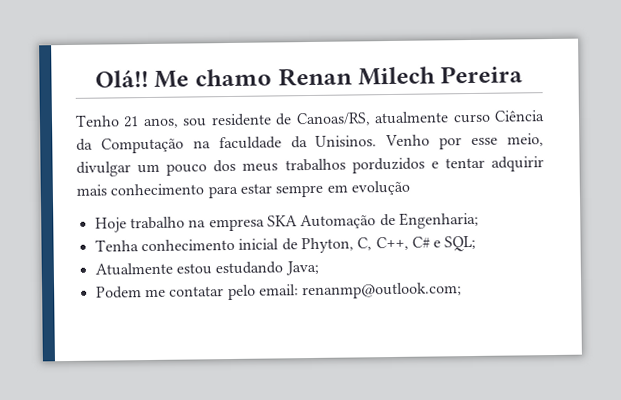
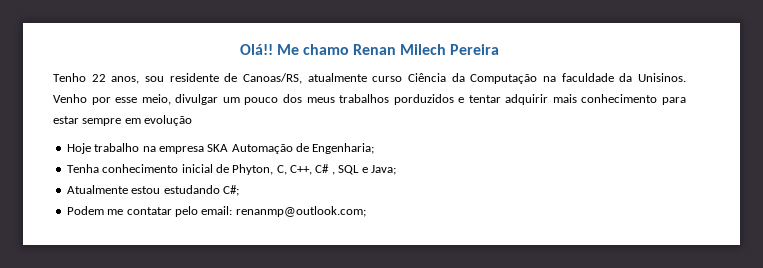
[123,116,140,128] 21 -> [91,74,106,82] 22
[433,235,477,252] e SQL; -> [331,165,396,175] , SQL e Java;
[284,260,319,276] Java; -> [222,185,239,196] C#;

